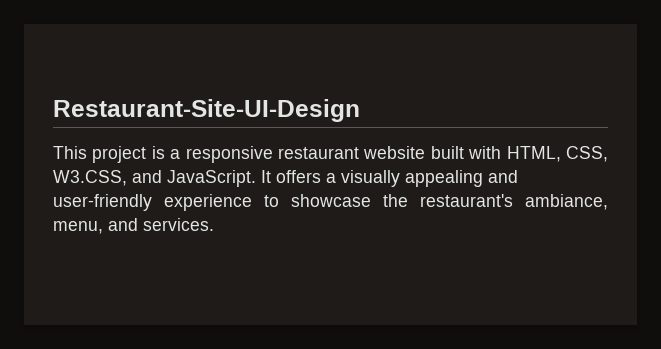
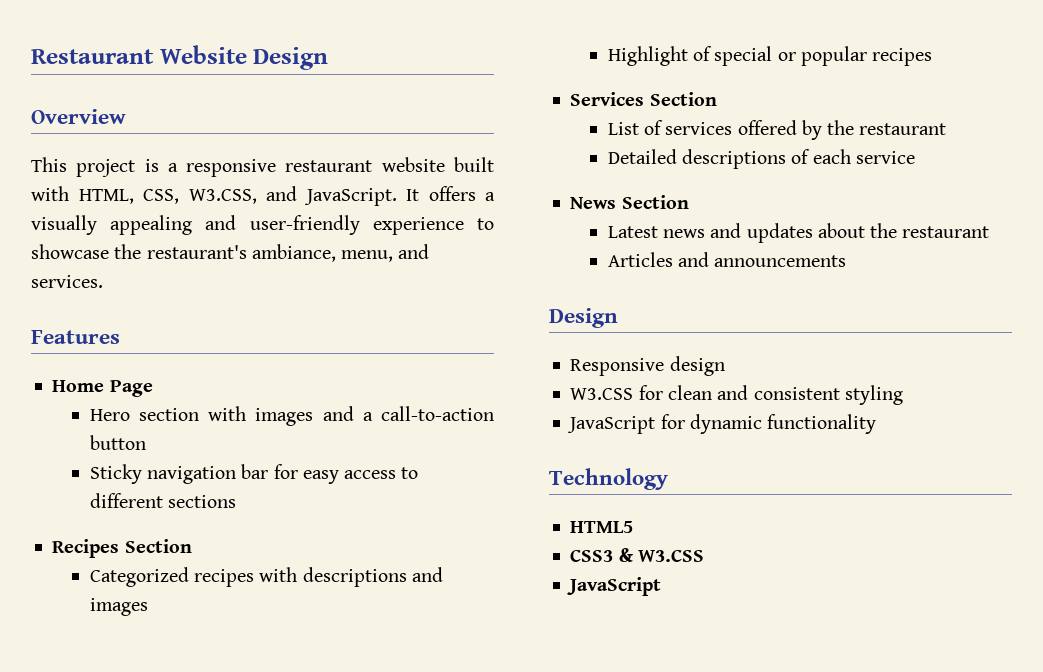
[53,99,360,122] Restaurant-Site-UI-Design -> [31,45,329,70] [31,109,126,124] Restaurant Website Design // Overview
(214, 224) none -> [31,330,120,344] [52,380,153,397] [89,406,494,426] [89,435,146,450] [89,464,419,484] [89,493,236,508] [52,539,192,558] [89,567,443,587] [89,598,148,616] [607,46,933,66] [570,92,717,106] [607,120,947,140] [607,149,915,169] [570,195,689,209] [607,223,990,243] [607,252,847,267] [549,308,618,328] [570,356,725,376] [570,385,903,405] [567,414,877,434] [549,468,668,490] [570,521,634,533] [570,548,704,562] [567,577,662,596] // Features // Home Page // Hero section with images and a call-to-action button // Sticky navigation bar for easy access to different sections // Recipes Section // Categorized recipes with descriptions and images // Highlight of special or popular recipes // Services Section // List of services offered by the restaurant // Detailed descriptions of each service // News Section // Latest news and updates about the restaurant // Articles and announcements // Design // Responsive design // W3.CSS for clean and consistent styling // JavaScript for dynamic functionality // Technology // HTML5 // CSS3 & W3.CSS // JavaScript

